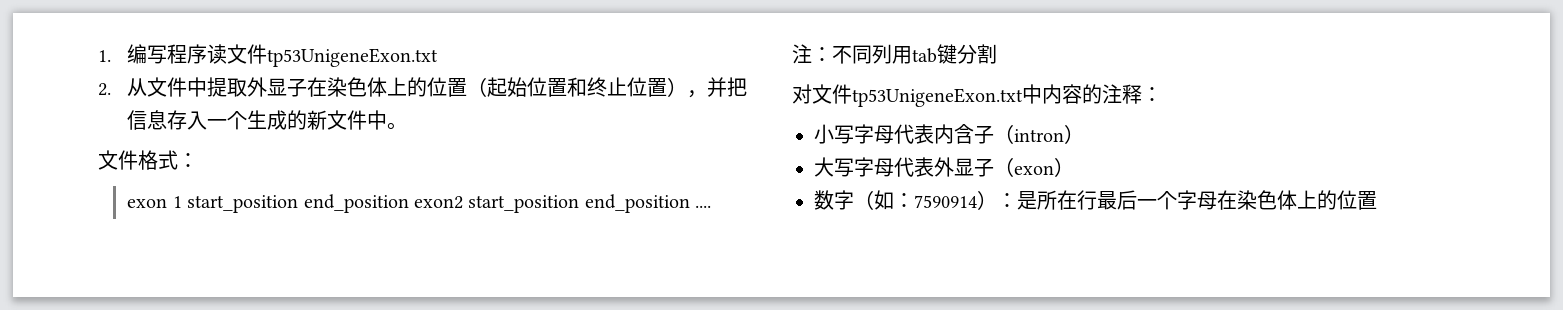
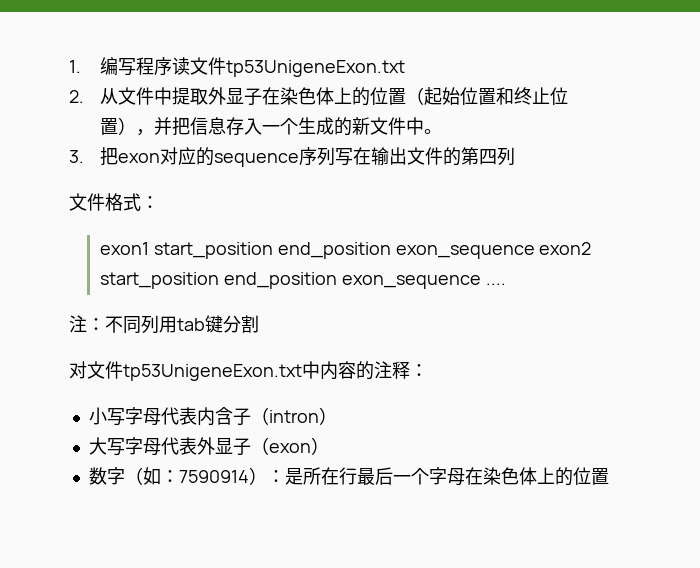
(408, 126) none -> [69,147,515,167] // 3.把exon对应的sequence序列写在输出文件的第四列
[127,194,409,213] exon 1 start_position end_position -> [99,242,535,259] exon1 start_position end_position exon_sequence
(690, 203) none -> [341,275,481,289] exon_sequence

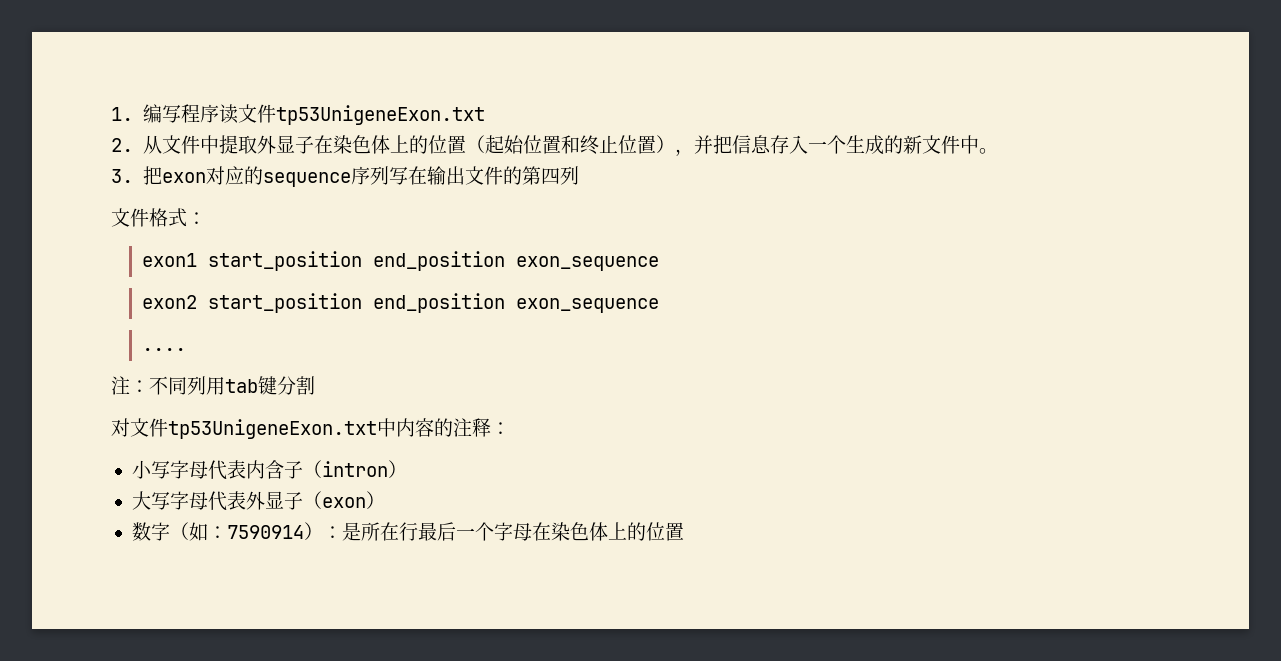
(535, 252) none -> (660, 263) //
(481, 282) none -> (660, 305) //

